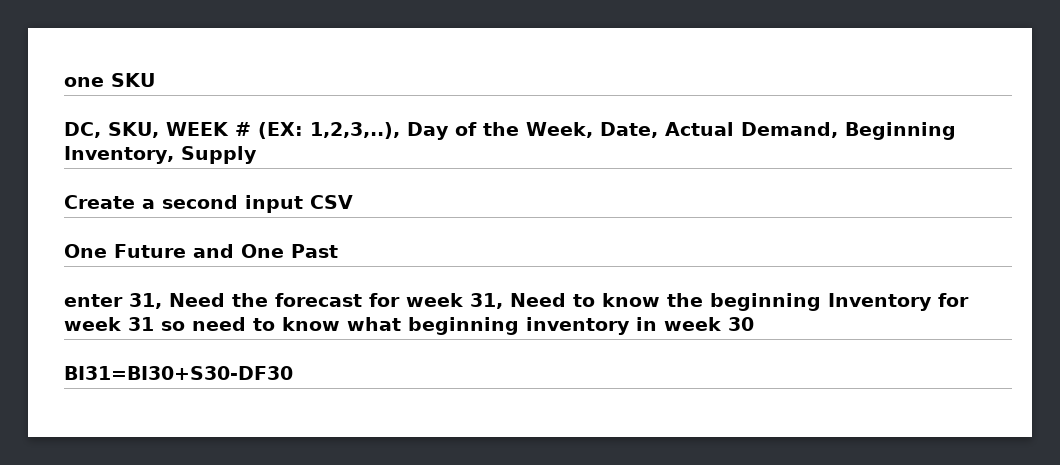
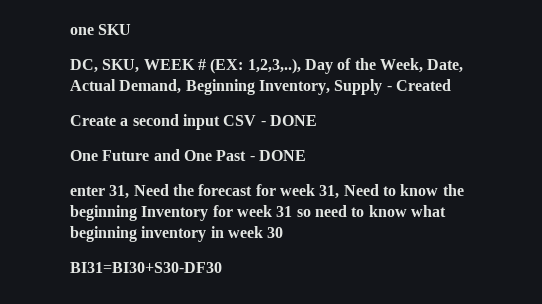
(257, 155) none -> [386,79,451,91] - Created
(353, 202) none -> [260,115,317,126] - DONE
(338, 251) none -> [249,150,306,161] - DONE

